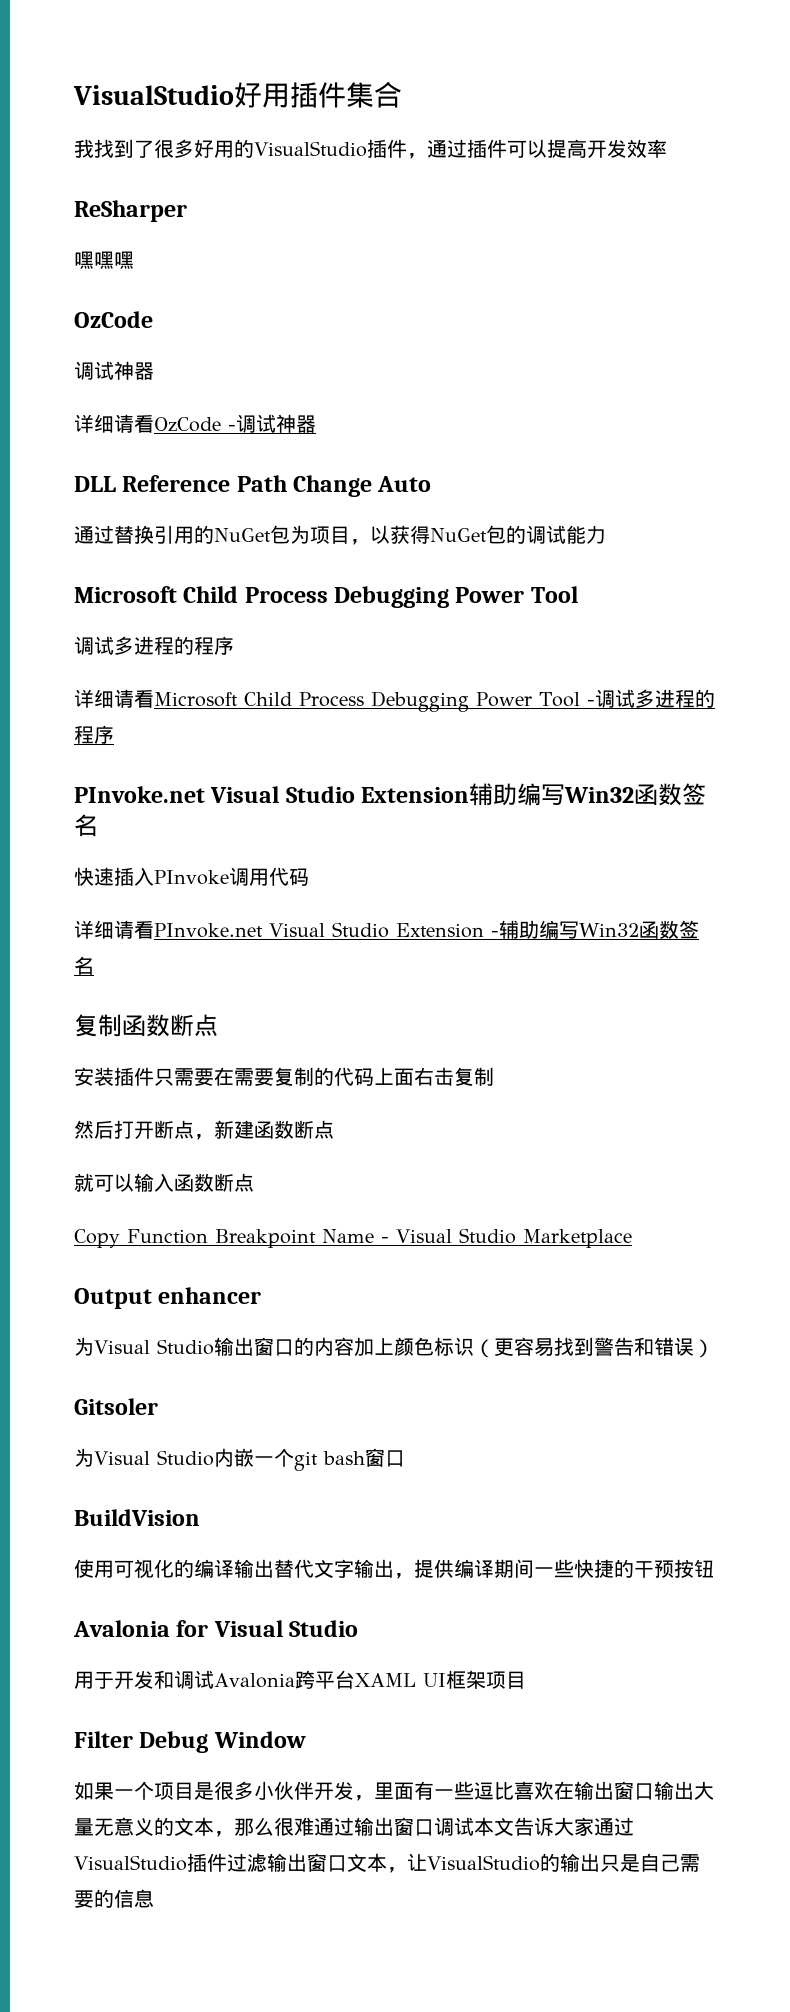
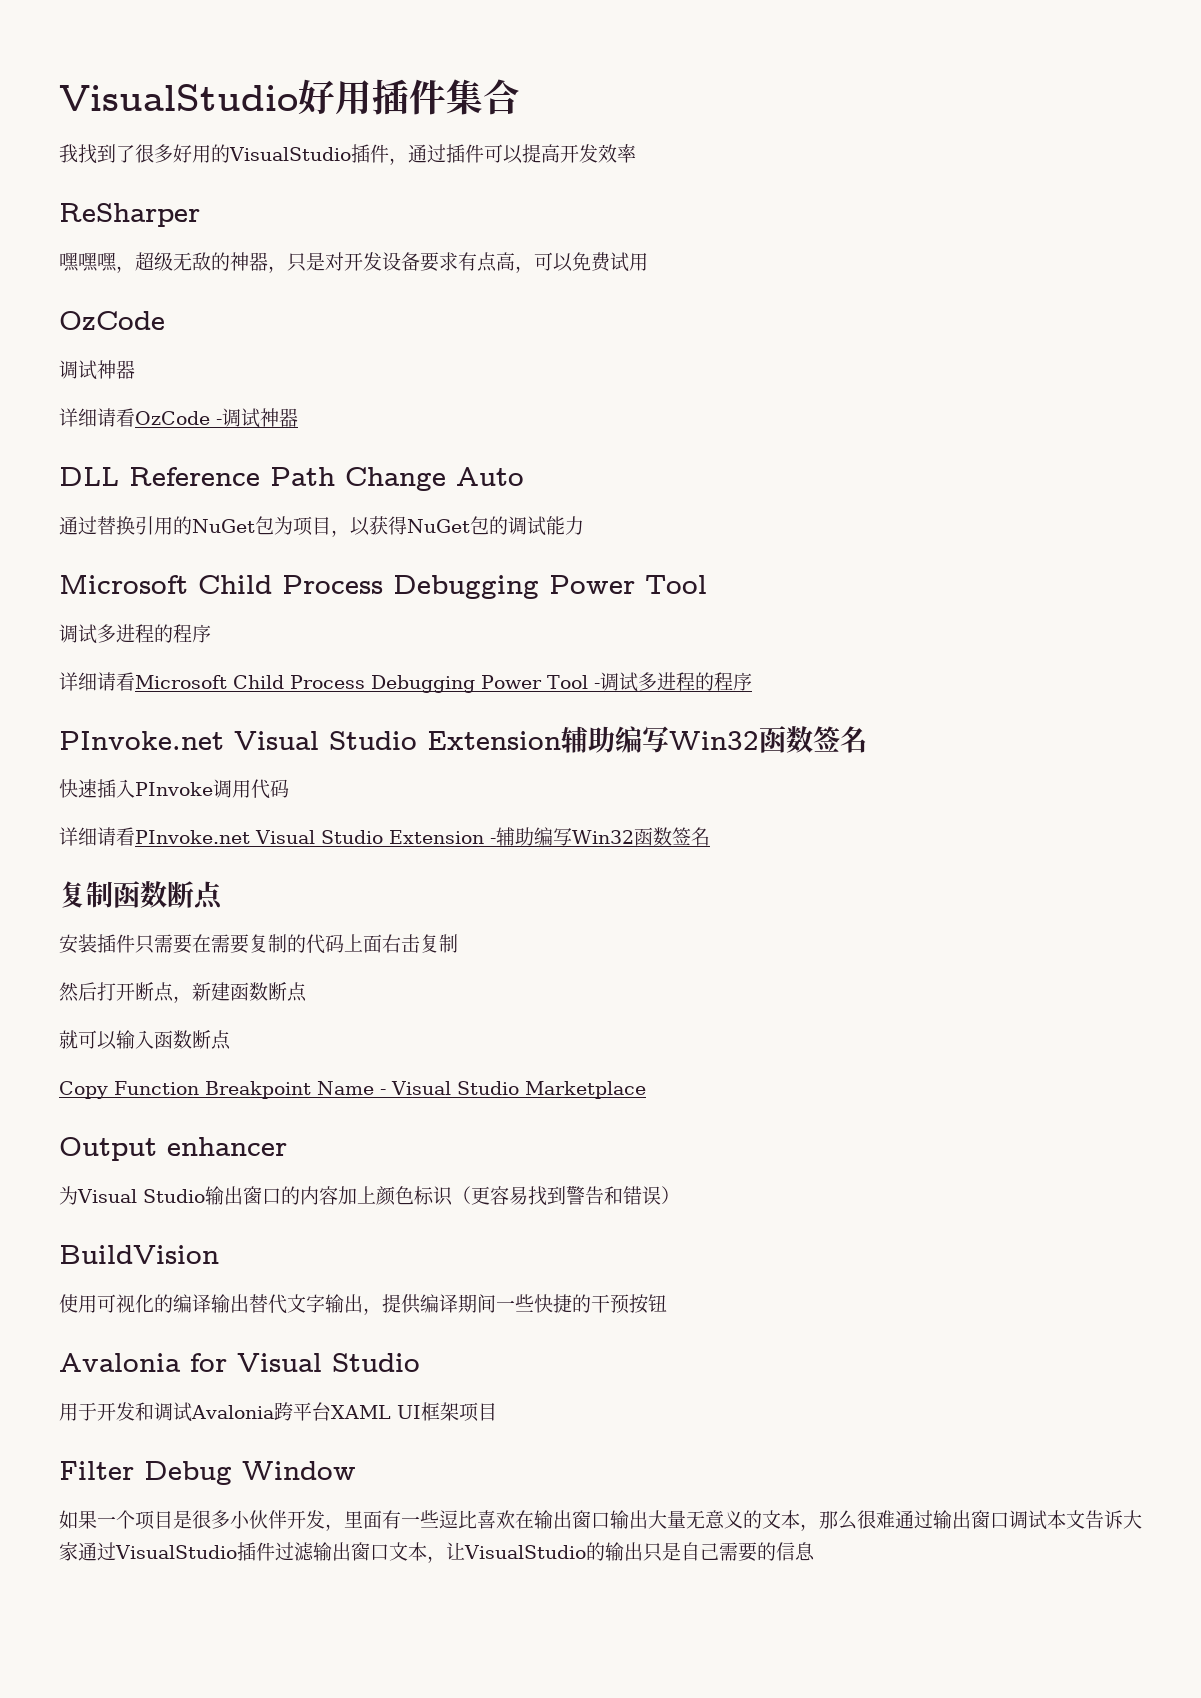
(134, 260) none -> [116,252,648,273] ，超级无敌的神器，只是对开发设备要求有点高，可以免费试用
[74,1398,158,1415] [74,1448,405,1471] // Gitsoler // 为Visual Studio内嵌一个git bash窗口 -> (680, 1195) none

